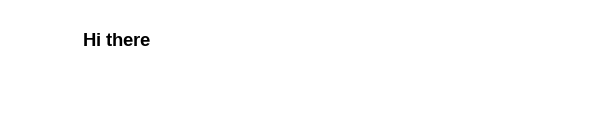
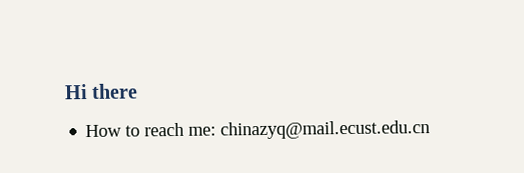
(150, 39) none -> [85,120,431,140] // How to reach me: chinazyq@mail.ecust.edu.cn

